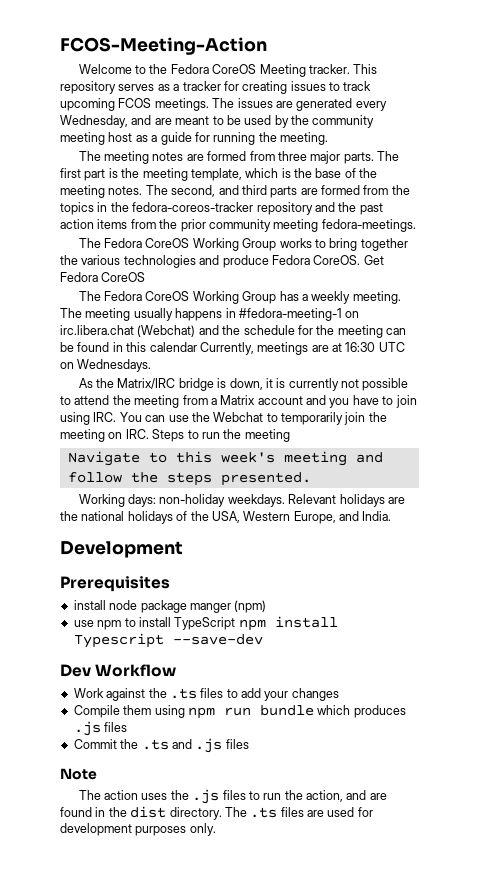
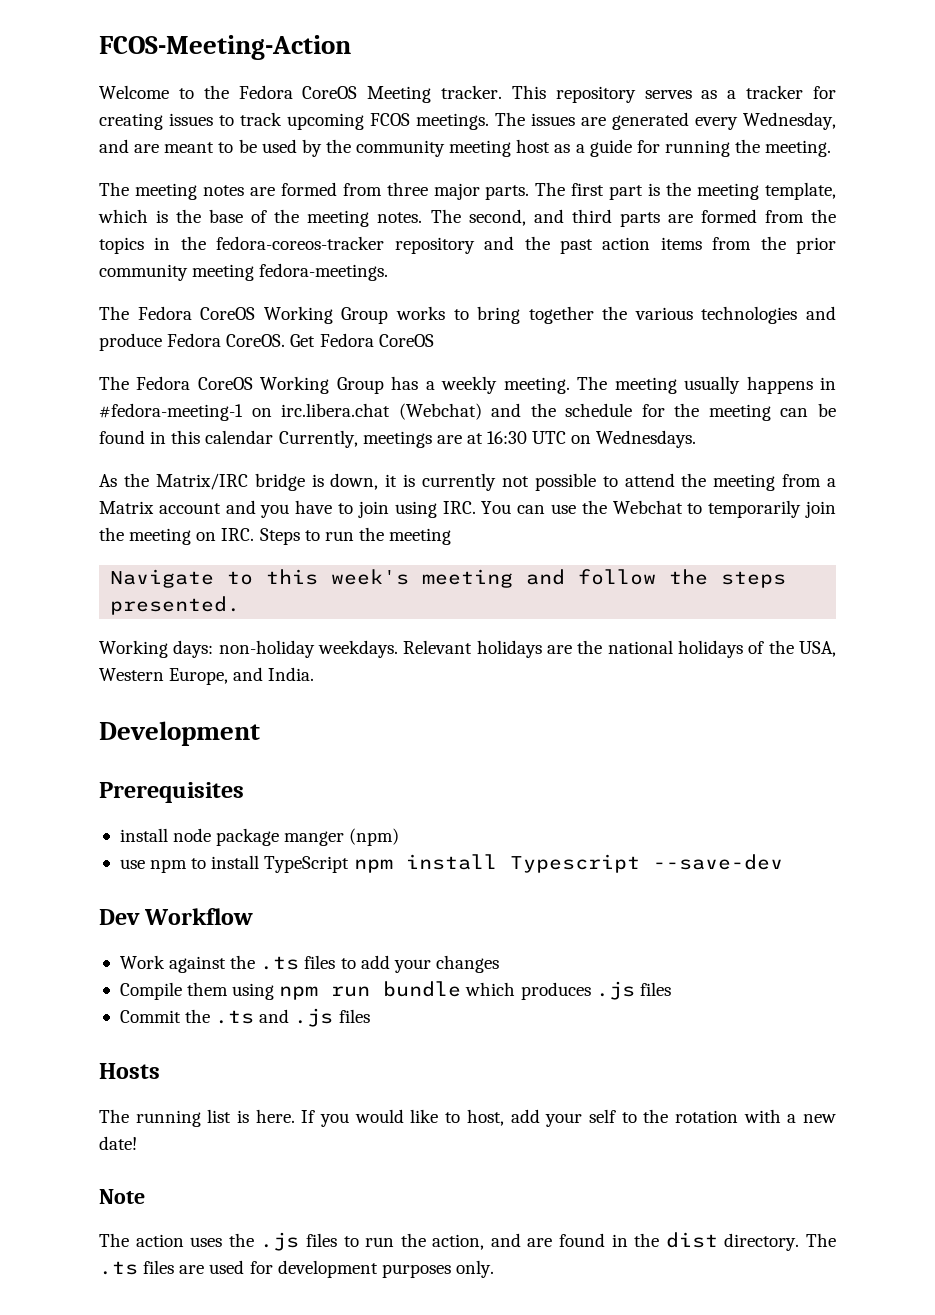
(249, 744) none -> [99,1063,160,1079] [99,1109,837,1127] [99,1136,137,1150] // Hosts // The running list is here. If you would like to host, add your self to the rotation with a new date!

